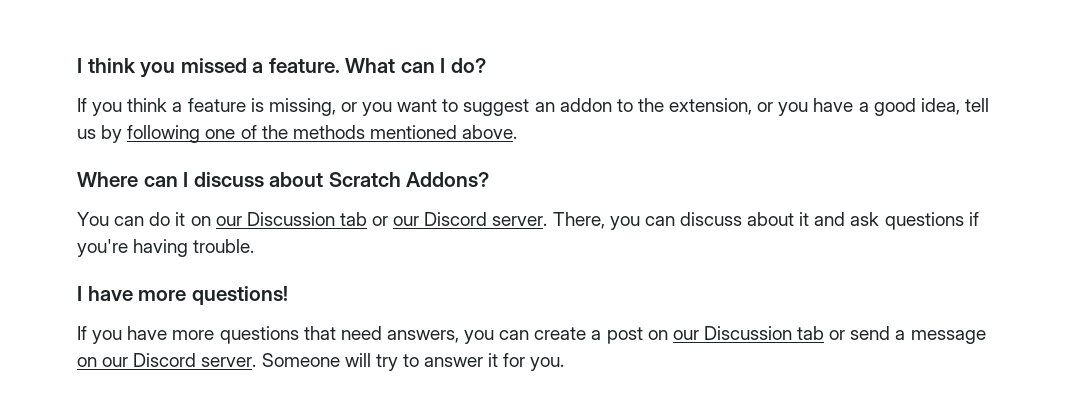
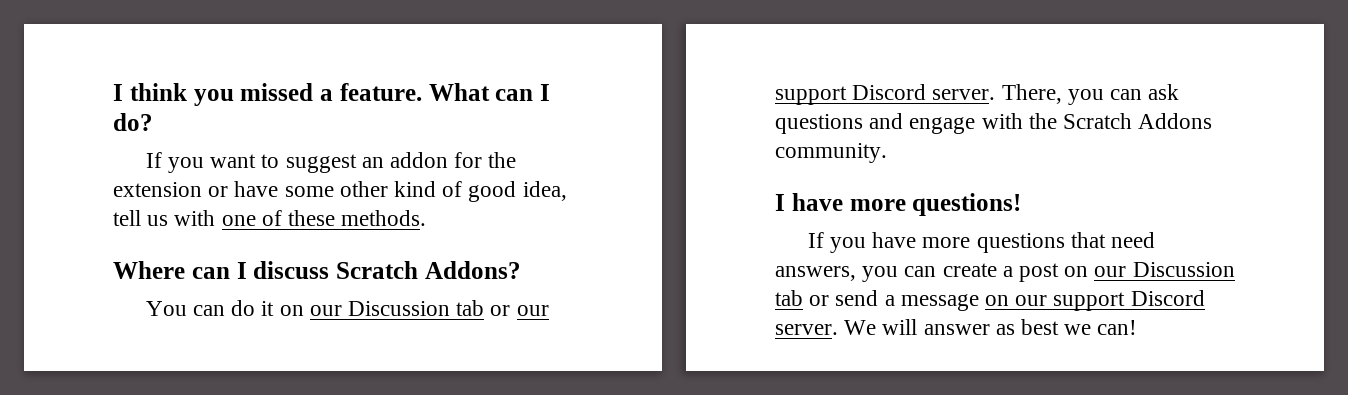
[127,98,393,116] think a feature is missing, or you -> (204, 165) none
[616,98,989,116] [77,125,518,143] to the extension, or you have a good idea, tell us by following one of the methods mentioned above. -> [454,152,517,168] [113,181,567,202] [113,210,427,226] for the extension or have some other kind of good idea, tell us with one of these methods.
[269,172,324,187] about -> (330, 270) none
(420, 221) none -> [775,86,847,105] support
[679,212,979,230] [77,239,255,257] discuss about it and ask questions if you're having trouble. -> [1148,84,1180,100] [775,113,1213,134] [775,143,887,163] ask questions and engage with the Scratch Addons community.
[133,353,565,371] Discord server. Someone will try to answer it for you. -> [1053,290,1205,311] [775,319,1138,335] support Discord server. We will answer as best we can!

